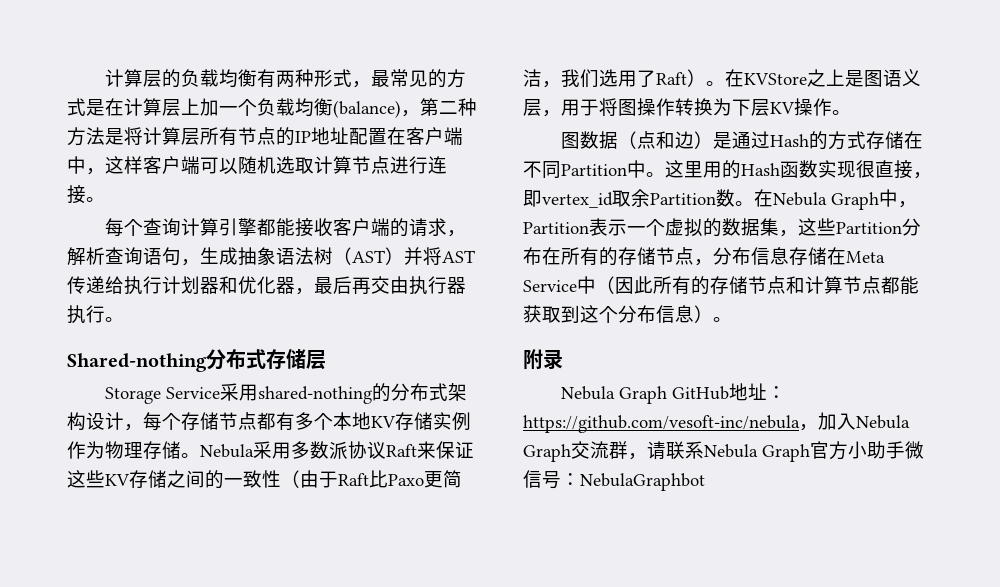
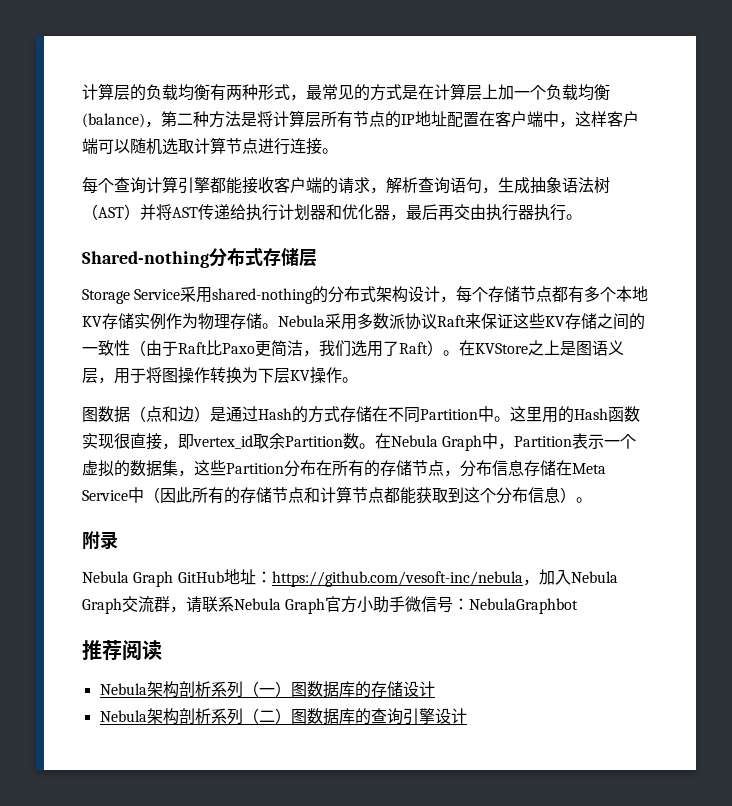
(705, 482) none -> [82,640,162,661] [99,681,435,698] [99,708,467,725] // 推荐阅读 // Nebula架构剖析系列（一）图数据库的存储设计 // Nebula架构剖析系列（二）图数据库的查询引擎设计

